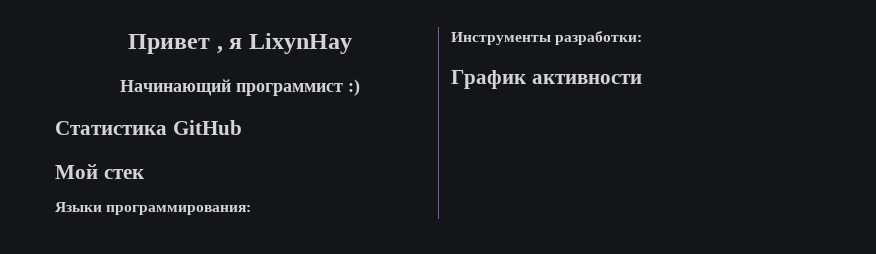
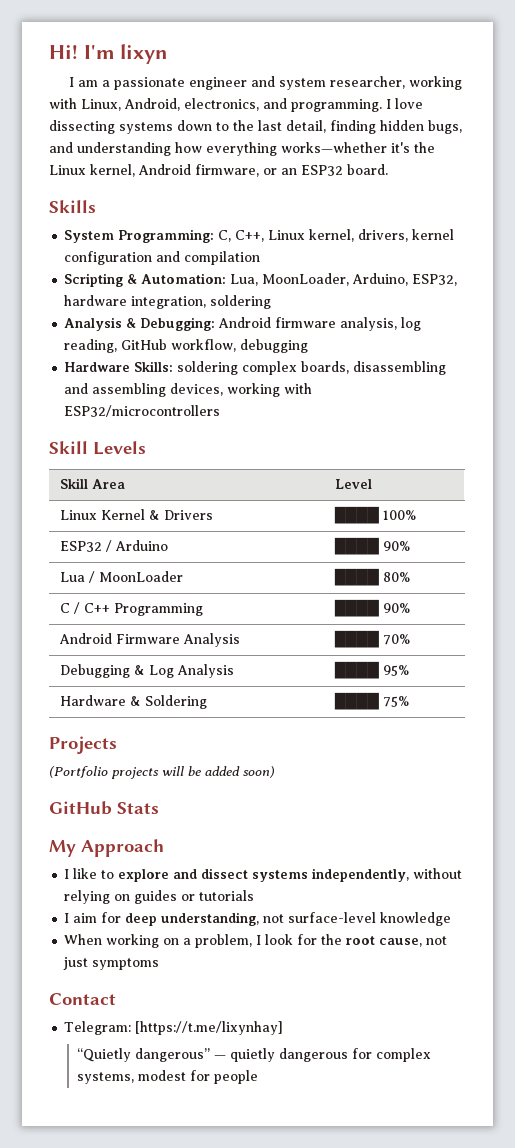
[128,33,352,54] [120,79,360,96] [55,120,242,135] [55,164,145,179] [55,202,252,215] [451,31,643,45] [451,70,642,89] Привет , я LixynHay // Начинающий программист :) // Статистика GitHub // Мой стек // Языки программирования: // Инструменты разработки: // График активности -> [49,44,169,64] [69,76,463,90] [49,98,423,112] [49,120,462,134] [49,142,435,156] [49,164,388,177] [49,200,96,213] [64,229,455,243] [64,251,261,265] [64,273,458,287] [64,295,272,309] [64,317,422,331] [64,339,309,353] [64,361,447,375] [64,383,313,397] [64,405,221,417] [49,441,146,455] [59,478,125,489] [334,479,372,489] [59,509,213,520] [333,506,416,524] [59,540,168,552] [333,537,410,555] [59,571,183,583] [333,568,410,586] [59,602,203,616] [333,599,410,617] [58,633,240,647] [333,630,410,648] [59,664,234,678] [333,661,409,679] [59,695,207,709] [333,692,409,710] [49,736,117,754] [49,766,275,779] [49,801,159,815] [49,839,164,857] [64,868,463,882] [64,890,255,904] [64,912,452,926] [64,934,448,948] [63,957,160,970] [49,993,116,1005] [64,1021,284,1035] [76,1048,431,1062] [76,1070,258,1084] Hi! I'm lixyn // I am a passionate engineer and system researcher, working with Linux, Android, electronics, and programming. I love dissecting systems down to the last detail, finding hidden bugs, and understanding how everything works—whether it's the Linux kernel, Android firmware, or an ESP32 board. // Skills // System Programming: C, C++, Linux kernel, drivers, kernel configuration and compilation // Scripting & Automation: Lua, MoonLoader, Arduino, ESP32, hardware integration, soldering // Analysis & Debugging: Android firmware analysis, log reading, GitHub workflow, debugging // Hardware Skills: soldering complex boards, disassembling and assembling devices, working with ESP32/microcontrollers // Skill Levels // Skill Area | Level // Linux Kernel & Drivers | ████ 100% // ESP32 / Arduino | ████ 90% // Lua / MoonLoader | ████ 80% // C / C++ Programming | ████ 90% // Android Firmware Analysis | ████ 70% // Debugging & Log Analysis | ████ 95% // Hardware & Soldering | ████ 75% // Projects // (Portfolio projects will be added soon) // GitHub Stats // My Approach // I like to explore and dissect systems independently, without relying on guides or tutorials // I aim for deep understanding, not surface-level knowledge // When working on a problem, I look for the root cause, not just symptoms // Contact // Telegram: [https://t.me/lixynhay] // “Quietly dangerous” — quietly dangerous for complex systems, modest for people

